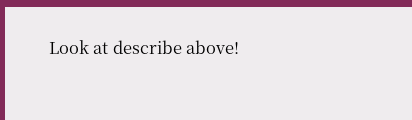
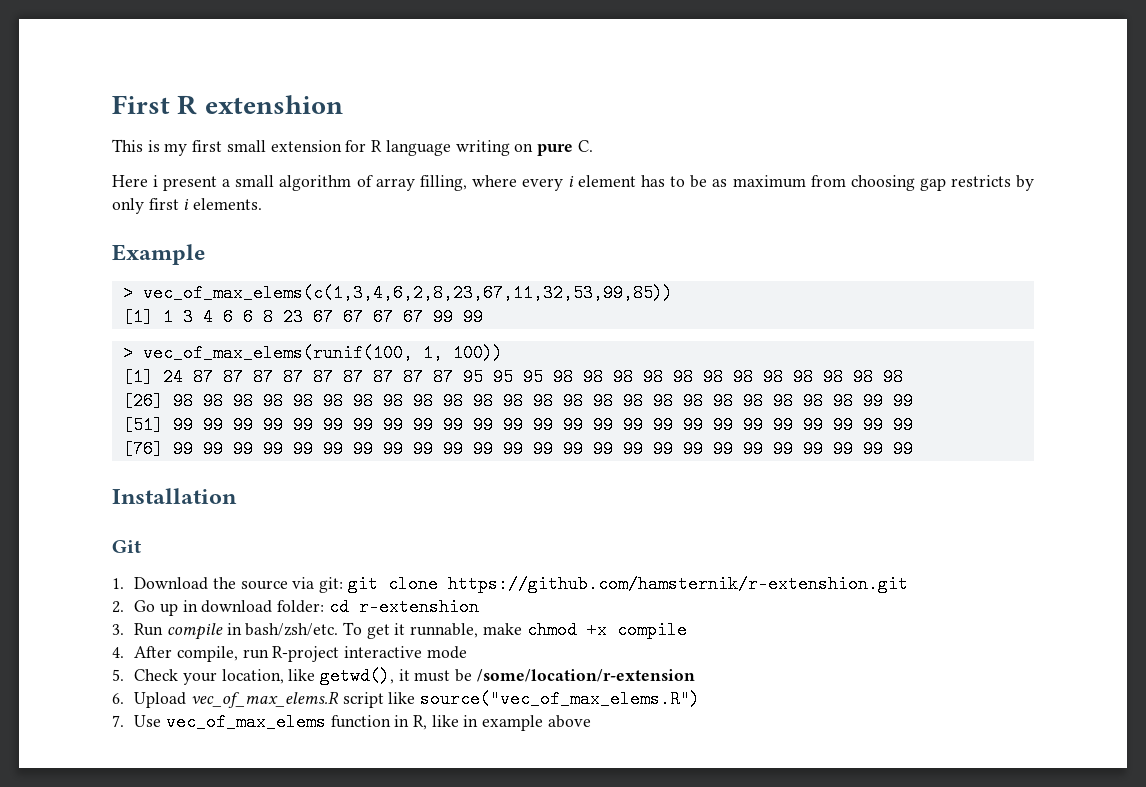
[49,40,240,54] Look at describe above! -> [112,95,343,115] [112,139,593,156] [112,175,1035,191] [112,198,263,214] [112,244,205,265] [122,284,673,302] [122,308,483,326] [122,344,503,362] [122,368,903,386] [122,392,913,410] [122,416,913,434] [122,440,913,458] [112,488,237,504] [112,540,141,553] [112,575,908,593] [112,598,479,616] [112,621,687,640] [112,646,467,662] [112,667,695,685] [112,690,700,708] [112,713,591,731] First R extenshion // This is my first small extension for R language writing on pure C. // Here i present a small algorithm of array filling, where every i element has to be as maximum from choosing gap restricts by only first i elements. // Example // > vec_of_max_elems(c(1,3,4,6,2,8,23,67,11,32,53,99,85)) // [1] 1 3 4 6 6 8 23 67 67 67 67 99 99 // > vec_of_max_elems(runif(100, 1, 100)) // [1] 24 87 87 87 87 87 87 87 87 87 95 95 95 98 98 98 98 98 98 98 98 98 98 98 98 // [26] 98 98 98 98 98 98 98 98 98 98 98 98 98 98 98 98 98 98 98 98 98 98 98 99 99 // [51] 99 99 99 99 99 99 99 99 99 99 99 99 99 99 99 99 99 99 99 99 99 99 99 99 99 // [76] 99 99 99 99 99 99 99 99 99 99 99 99 99 99 99 99 99 99 99 99 99 99 99 99 99 // Installation // Git // 1. Download the source via git: git clone https://github.com/hamsternik/r-extenshion.git // 2. Go up in download folder: cd r-extenshion // 3. Run compile in bash/zsh/etc. To get it runnable, make chmod +x compile // 4. After compile, run R-project interactive mode // 5. Check your location, like getwd(), it must be /some/location/r-extension // 6. Upload vec_of_max_elems.R script like source("vec_of_max_elems.R") // 7. Use vec_of_max_elems function in R, like in example above

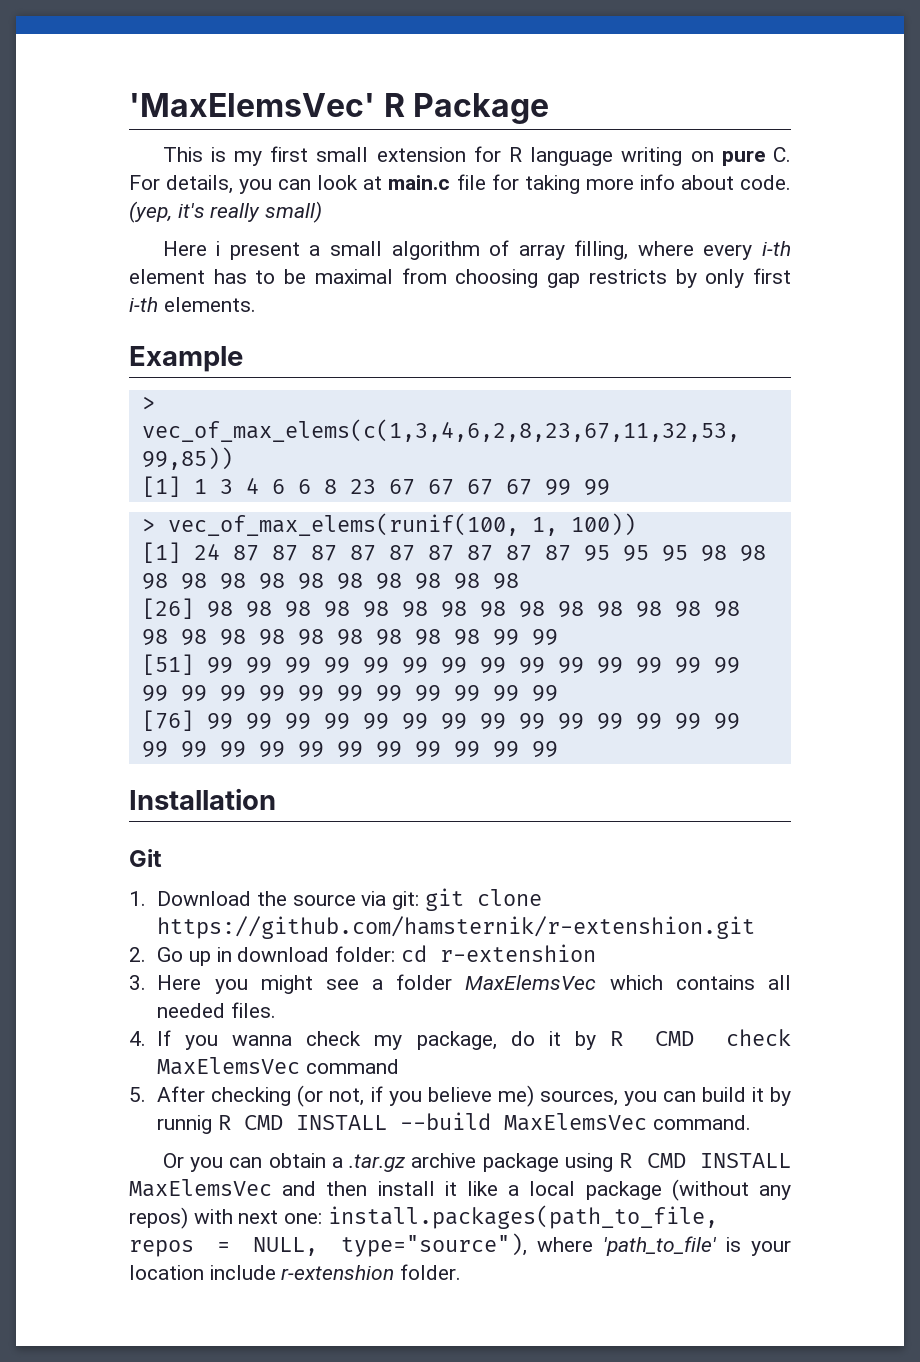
[112,95,343,115] First R extenshion -> [129,93,550,124] 'MaxElemsVec' R Package
(593, 146) none -> [129,174,791,194] [129,201,323,223] For details, you can look at main.c file for taking more info about code. (yep, it's really small)
[567,176,574,187] i -> [762,241,792,256] i-th
[712,175,806,188] as maximum -> [314,269,393,284] maximal
[183,199,190,210] i -> [129,297,158,312] i-th
[134,621,687,640] [112,646,467,662] [112,667,695,685] [112,690,700,708] [112,713,591,731] Run compile in bash/zsh/etc. To get it runnable, make chmod +x compile // 4. After compile, run R-project interactive mode // 5. Check your location, like getwd(), it must be /some/location/r-extension // 6. Upload vec_of_max_elems.R script like source("vec_of_max_elems.R") // 7. Use vec_of_max_elems function in R, like in example above -> [157,974,791,994] [157,1002,276,1018] [129,1029,791,1050] [157,1057,399,1075] [129,1085,791,1107] [157,1112,751,1134] [162,1153,791,1172] [129,1179,791,1201] [129,1205,718,1229] [129,1233,791,1257] [129,1264,462,1280] Here you might see a folder MaxElemsVec which contains all needed files. // 4. If you wanna check my package, do it by R CMD check MaxElemsVec command // 5. After checking (or not, if you believe me) sources, you can build it by runnig R CMD INSTALL --build MaxElemsVec command. // Or you can obtain a .tar.gz archive package using R CMD INSTALL MaxElemsVec and then install it like a local package (without any repos) with next one: install.packages(path_to_file, repos = NULL, type="source"), where 'path_to_file' is your location include r-extenshion folder.

